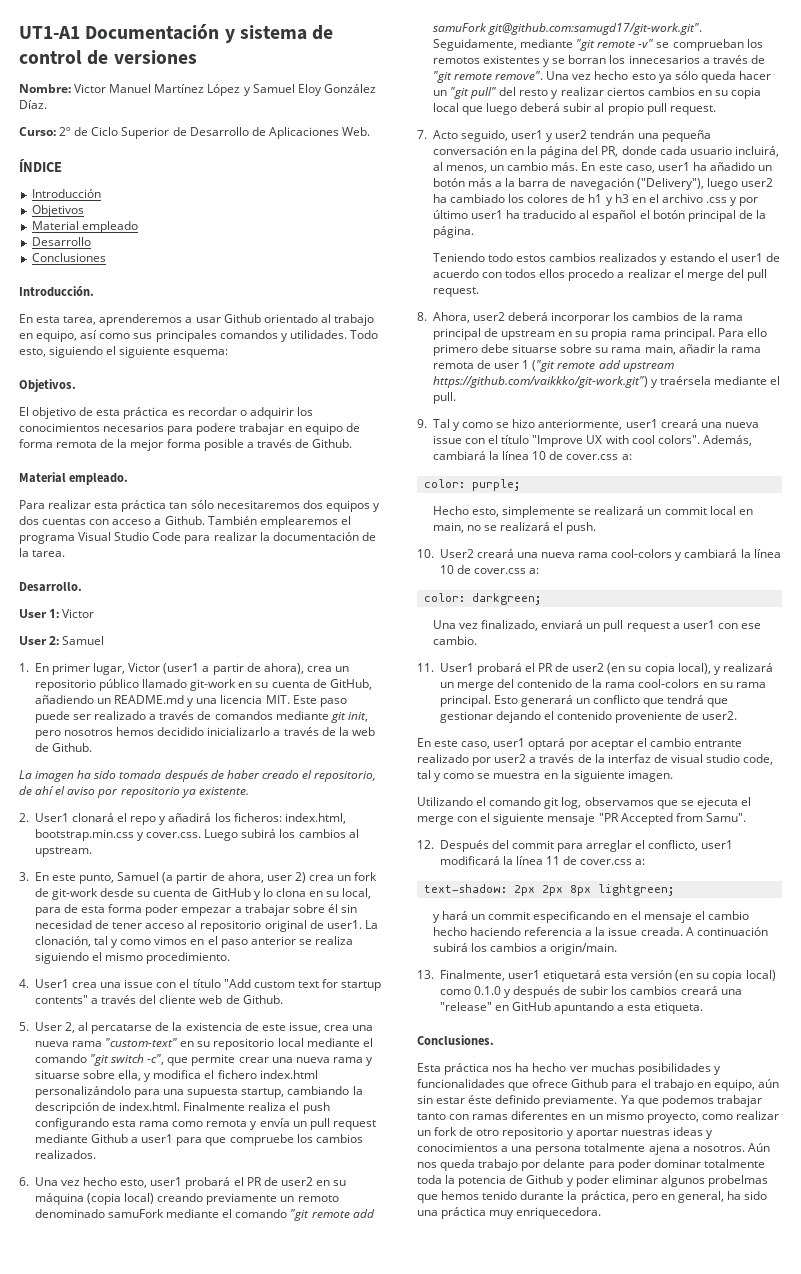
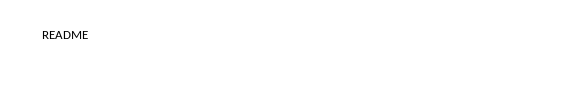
[19,24,334,43] [19,50,197,65] [19,84,376,96] [19,100,47,109] [19,127,370,139] [19,159,62,172] [31,189,101,198] [31,205,84,217] [31,221,138,233] [31,237,91,246] [31,253,106,262] [19,286,94,297] [19,314,374,326] [19,330,378,342] [19,346,229,358] [19,379,76,392] [19,407,313,419] [19,423,360,435] [19,439,353,451] [19,472,129,485] [19,500,380,512] [19,516,351,528] [19,532,376,544] [19,548,66,557] [19,582,82,592] [19,609,95,618] [19,636,105,645] [19,663,350,675] [34,679,372,691] [34,695,347,707] [34,711,368,723] [34,727,375,739] [34,743,93,752] [19,770,377,782] [19,786,249,798] [19,813,346,825] [34,829,359,841] [34,847,92,857] [19,872,378,884] [34,888,372,900] [34,904,358,916] [34,920,378,932] [34,936,354,948] [34,952,231,964] [19,979,382,991] [34,995,283,1004] [19,1022,374,1034] [34,1038,373,1050] [34,1054,374,1066] [34,1070,318,1082] [34,1086,363,1098] [34,1102,330,1114] [34,1118,376,1130] [34,1134,363,1146] [34,1150,96,1159] [19,1177,347,1189] [34,1193,339,1205] [34,1209,375,1221] [432,23,703,35] [432,39,763,51] [432,55,765,67] [432,71,772,83] [432,87,762,99] [432,103,716,115] [417,130,711,142] [432,146,779,158] [432,162,773,173] [432,178,773,190] [432,194,759,206] [432,210,767,222] [432,226,474,238] [432,253,780,265] [432,269,768,281] [432,287,479,297] [417,312,743,324] [432,328,767,340] [432,344,761,356] [432,360,674,372] [432,376,781,388] [432,392,456,404] [417,419,759,431] [432,435,752,447] [432,451,632,460] [423,479,520,491] [432,506,753,518] [432,522,597,534] [417,549,781,561] [439,565,540,574] [423,593,541,605] [432,620,762,632] [432,636,477,645] [417,663,773,675] [439,679,766,691] [439,695,729,707] [439,711,738,723] [417,738,742,750] [417,754,774,766] [417,770,673,782] [417,797,751,809] [417,813,746,825] [417,840,734,852] [439,856,646,865] [423,884,674,896] [432,911,749,923] [432,927,768,936] [432,943,618,955] [417,970,776,982] [439,986,742,998] [439,1002,704,1014] [417,1035,494,1045] [417,1063,721,1075] [417,1079,779,1091] [417,1095,762,1107] [417,1111,779,1123] [417,1127,713,1139] [417,1143,770,1155] [417,1159,765,1171] [417,1175,768,1187] [417,1191,768,1203] [417,1207,602,1219] UT1-A1 Documentación y sistema de control de versiones // Nombre: Victor Manuel Martínez López y Samuel Eloy González Díaz. // Curso: 2º de Ciclo Superior de Desarrollo de Aplicaciones Web. // ÍNDICE // Introducción // Objetivos // Material empleado // Desarrollo // Conclusiones // Introducción. // En esta tarea, aprenderemos a usar Github orientado al trabajo en equipo, así como sus principales comandos y utilidades. Todo esto, siguiendo el siguiente esquema: // Objetivos. // El objetivo de esta práctica es recordar o adquirir los conocimientos necesarios para podere trabajar en equipo de forma remota de la mejor forma posible a través de Github. // Material empleado. // Para realizar esta práctica tan sólo necesitaremos dos equipos y dos cuentas con acceso a Github. También emplearemos el programa Visual Studio Code para realizar la documentación de la tarea. // Desarrollo. // User 1: Victor // User 2: Samuel // 1. En primer lugar, Victor (user1 a partir de ahora), crea un repositorio público llamado git-work en su cuenta de GitHub, añadiendo un README.md y una licencia MIT. Este paso puede ser realizado a través de comandos mediante git init, pero nosotros hemos decidido inicializarlo a través de la web de Github. // La imagen ha sido tomada después de haber creado el repositorio, de ahí el aviso por repositorio ya existente. // 2. User1 clonará el repo y añadirá los ficheros: index.html, bootstrap.min.css y cover.css. Luego subirá los cambios al upstream. // 3. En este punto, Samuel (a partir de ahora, user 2) crea un fork de git-work desde su cuenta de GitHub y lo clona en su local, para de esta forma poder empezar a trabajar sobre él sin necesidad de tener acceso al repositorio original de user1. La clonación, tal y como vimos en el paso anterior se realiza siguiendo el mismo procedimiento. // 4. User1 crea una issue con el título "Add custom text for startup contents" a través del cliente web de Github. // 5. User 2, al percatarse de la existencia de este issue, crea una nueva rama "custom-text" en su repositorio local mediante el comando "git switch -c", que permite crear una nueva rama y situarse sobre ella, y modifica el fichero index.html personalizándolo para una supuesta startup, cambiando la descripción de index.html. Finalmente realiza el push configurando esta rama como remota y envía un pull request mediante Github a user1 para que compruebe los cambios realizados. // 6. Una vez hecho esto, user1 probará el PR de user2 en su máquina (copia local) creando previamente un remoto denominado samuFork mediante el comando "git remote add samuFork git@github.com:samugd17/git-work.git". Seguidamente, mediante "git remote -v" se comprueban los remotos existentes y se borran los innecesarios a través de "git remote remove". Una vez hecho esto ya sólo queda hacer un "git pull" del resto y realizar ciertos cambios en su copia local que luego deberá subir al propio pull request. // 7. Acto seguido, user1 y user2 tendrán una pequeña conversación en la página del PR, donde cada usuario incluirá, al menos, un cambio más. En este caso, user1 ha añadido un botón más a la barra de navegación ("Delivery"), luego user2 ha cambiado los colores de h1 y h3 en el archivo .css y por último user1 ha traducido al español el botón principal de la página. // Teniendo todo estos cambios realizados y estando el user1 de acuerdo con todos ellos procedo a realizar el merge del pull request. // 8. Ahora, user2 deberá incorporar los cambios de la rama principal de upstream en su propia rama principal. Para ello primero debe situarse sobre su rama main, añadir la rama remota de user 1 ("git remote add upstream https://github.com/vaikkko/git-work.git") y traérsela mediante el pull. // 9. Tal y como se hizo anteriormente, user1 creará una nueva issue con el título "Improve UX with cool colors". Además, cambiará la línea 10 de cover.css a: // color: purple; // Hecho esto, simplemente se realizará un commit local en main, no se realizará el push. // 10. User2 creará una nueva rama cool-colors y cambiará la línea 10 de cover.css a: // color: darkgreen; // Una vez finalizado, enviará un pull request a user1 con ese cambio. // 11. User1 probará el PR de user2 (en su copia local), y realizará un merge del contenido de la rama cool-colors en su rama principal. Esto generará un conflicto que tendrá que gestionar dejando el contenido proveniente de user2. // En este caso, user1 optará por aceptar el cambio entrante realizado por user2 a través de la interfaz de visual studio code, tal y como se muestra en la siguiente imagen. // Utilizando el comando git log, observamos que se ejecuta el merge con el siguiente mensaje "PR Accepted from Samu". // 12. Después del commit para arreglar el conflicto, user1 modificará la línea 11 de cover.css a: // text-shadow: 2px 2px 8px lightgreen; // y hará un commit especificando en el mensaje el cambio hecho haciendo referencia a la issue creada. A continuación subirá los cambios a origin/main. // 13. Finalmente, user1 etiquetará esta versión (en su copia local) como 0.1.0 y después de subir los cambios creará una "release" en GitHub apuntando a esta etiqueta. // Conclusiones. // Esta práctica nos ha hecho ver muchas posibilidades y funcionalidades que ofrece Github para el trabajo en equipo, aún sin estar éste definido previamente. Ya que podemos trabajar tanto con ramas diferentes en un mismo proyecto, como realizar un fork de otro repositorio y aportar nuestras ideas y conocimientos a una persona totalmente ajena a nosotros. Aún nos queda trabajo por delante para poder dominar totalmente toda la potencia de Github y poder eliminar algunos probelmas que hemos tenido durante la práctica, pero en general, ha sido una práctica muy enriquecedora. -> [42,31,88,39] README

